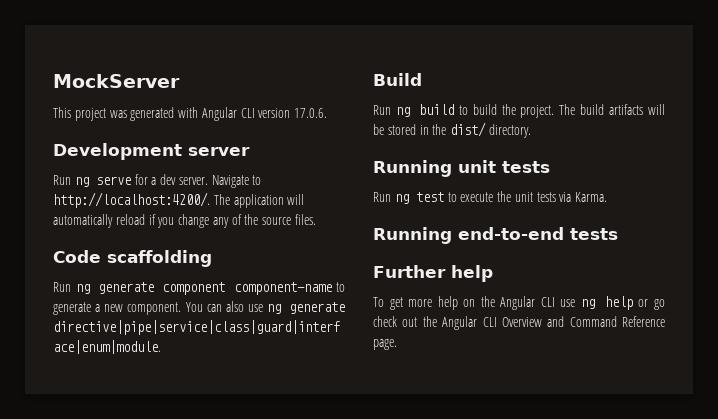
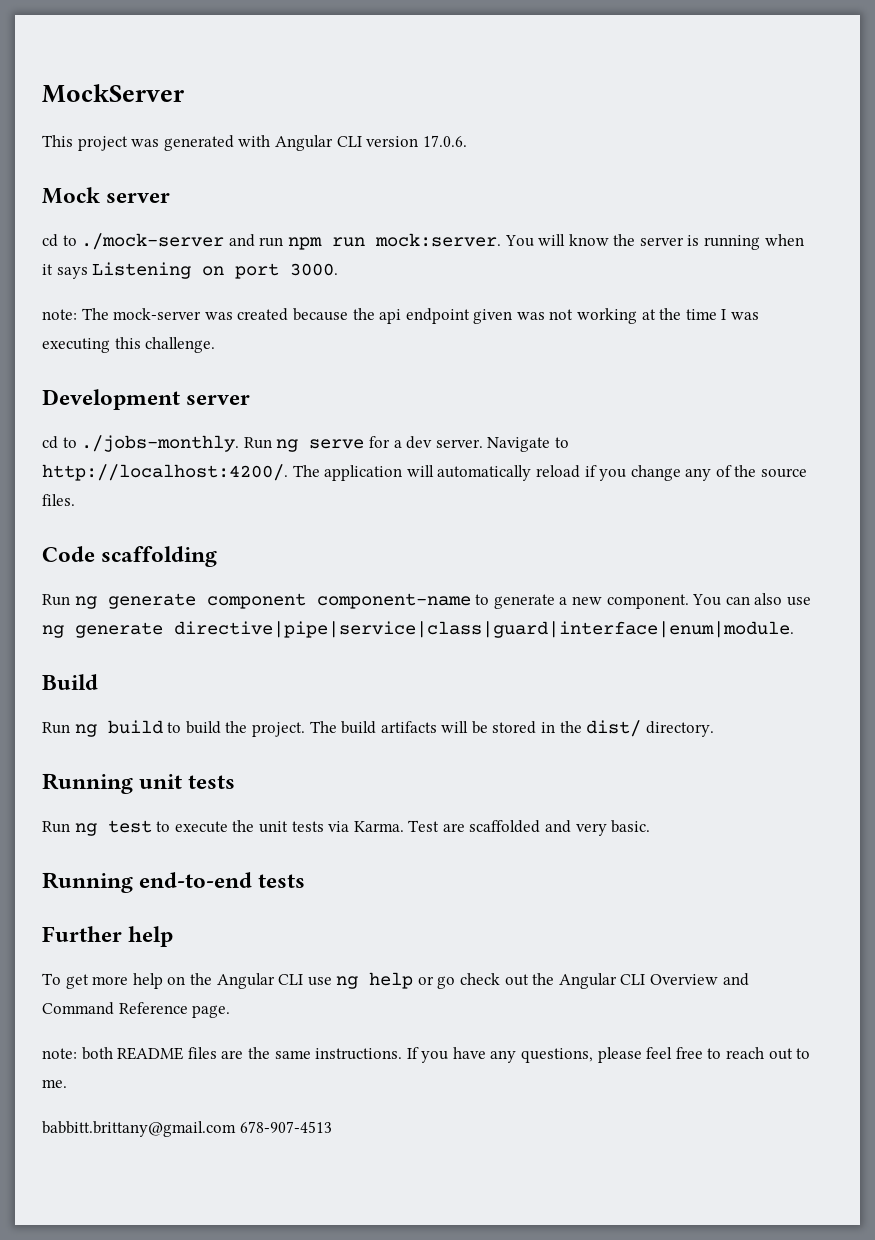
(328, 113) none -> [42,187,171,204] [42,233,804,250] [42,262,339,279] [42,308,760,324] [42,337,216,353] // Mock server // cd to ./mock-server and run npm run mock:server. You will know the server is running when it says Listening on port 3000. // note: The mock-server was created because the api endpoint given was not working at the time I was executing this challenge.
(250, 151) none -> [42,435,240,452] cd to ./jobs-monthly.
(608, 197) none -> [408,820,651,836] Test are scaffolded and very basic.
(397, 344) none -> [42,1047,811,1063] [42,1079,67,1088] [42,1121,332,1137] // note: both README files are the same instructions. If you have any questions, please feel free to reach out to me. // babbitt.brittany@gmail.com 678-907-4513

